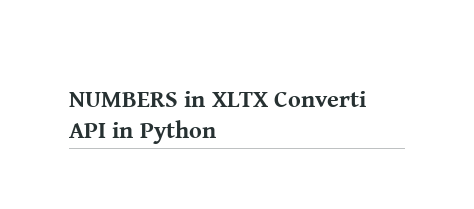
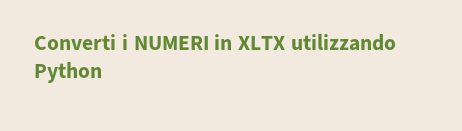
[69,91,367,107] [69,122,134,138] NUMBERS in XLTX Converti API in -> [34,34,397,51] Converti i NUMERI in XLTX utilizzando

